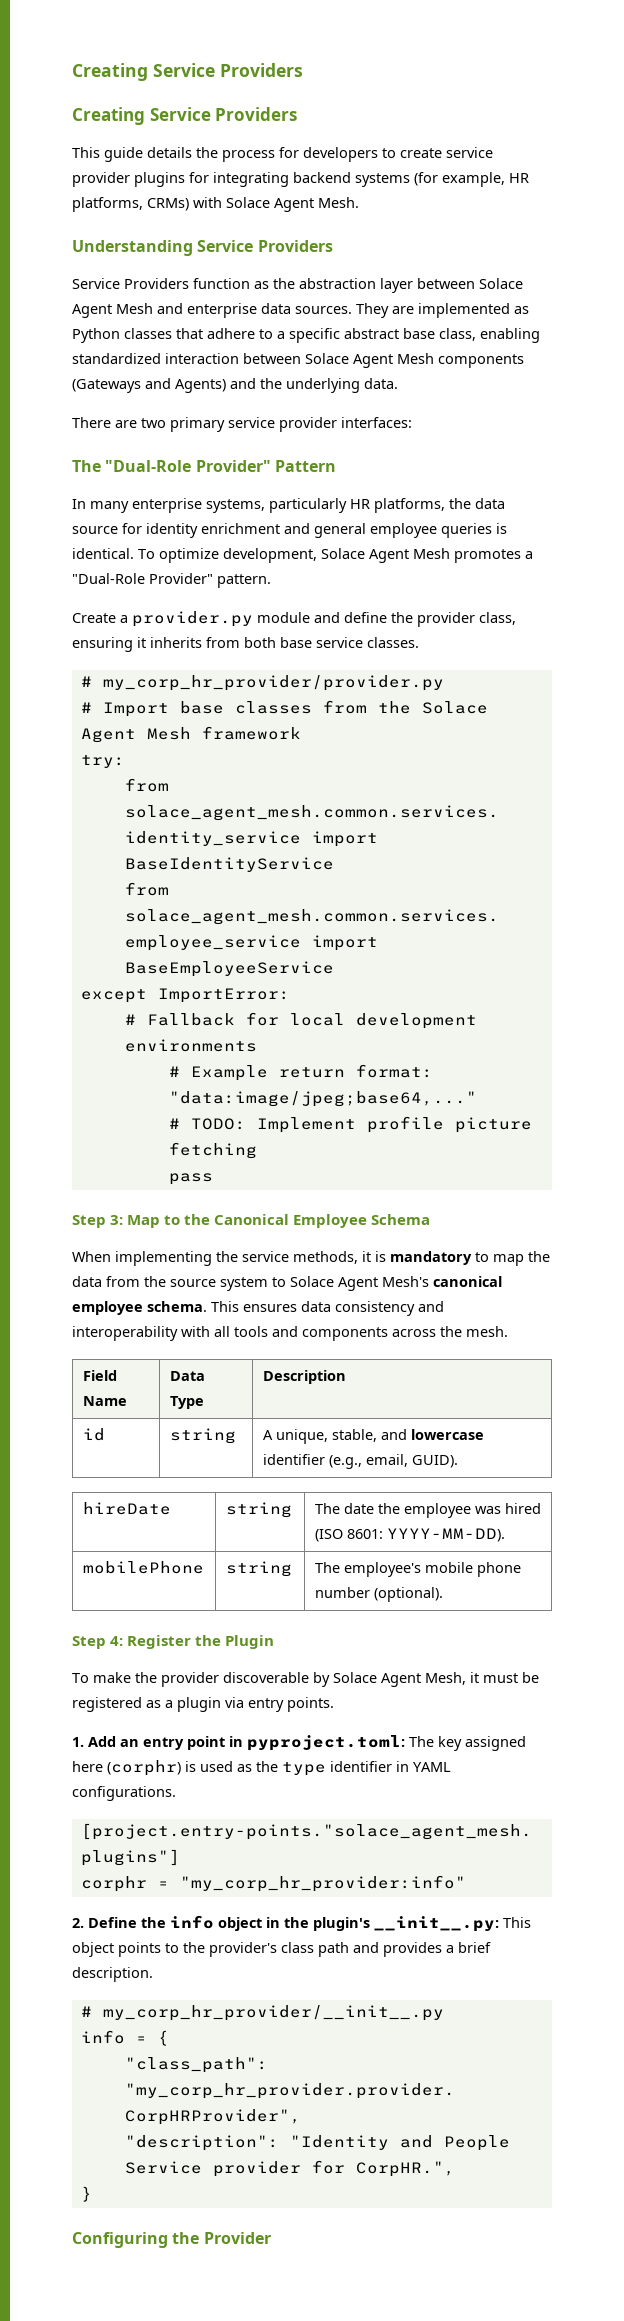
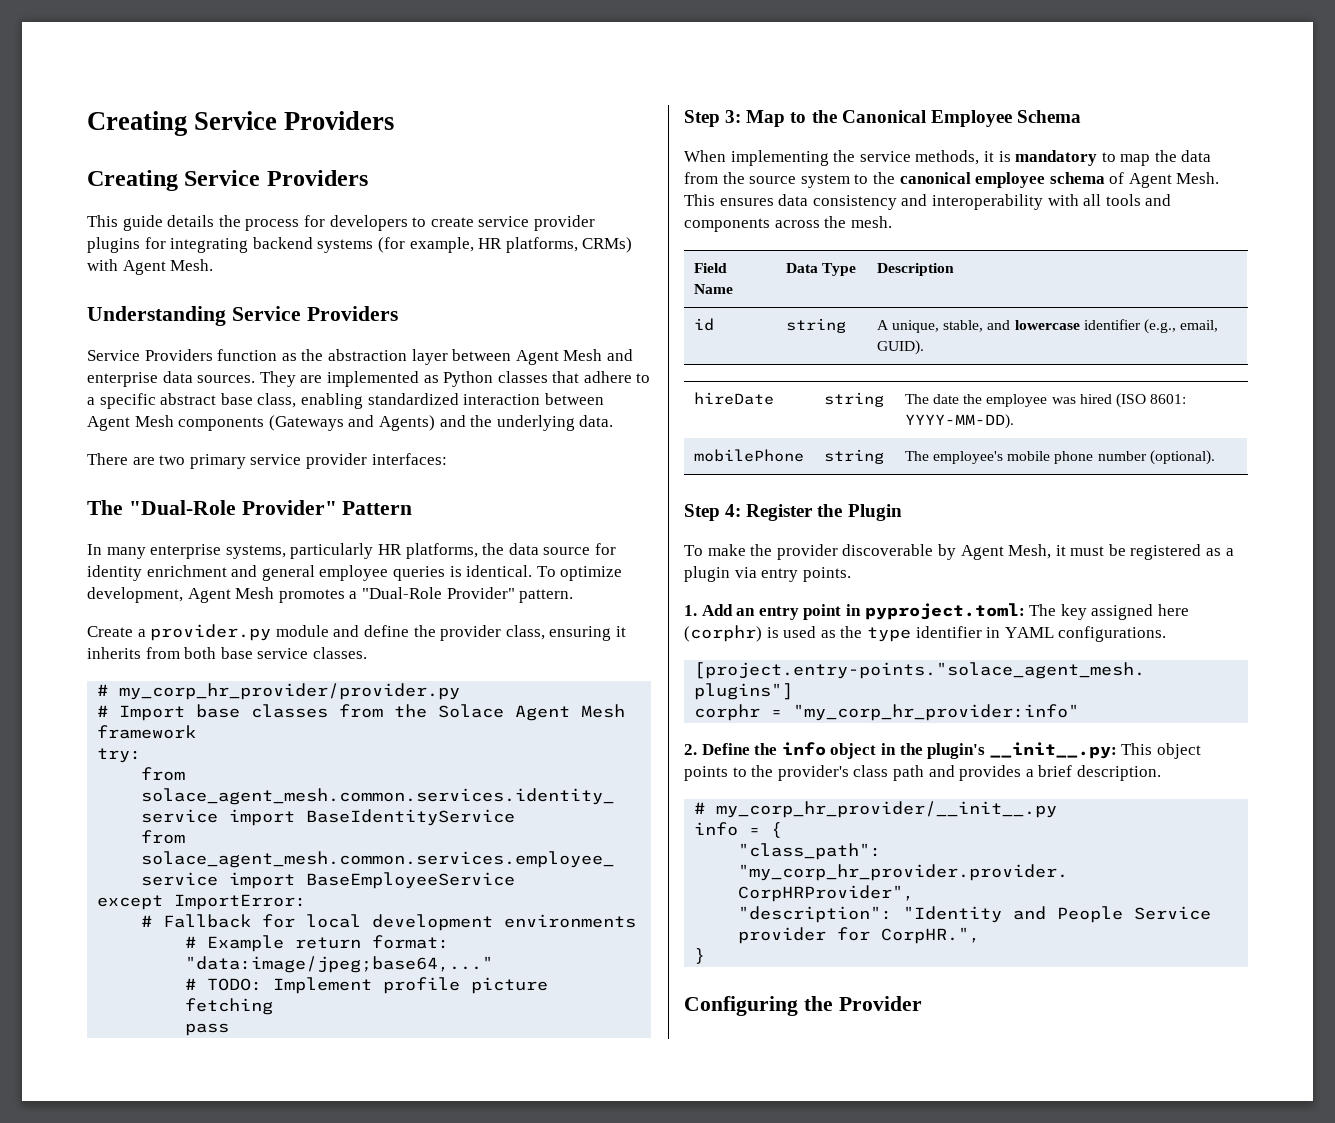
[226,197,270,208] Solace -> (118, 265) none
[479,278,523,289] Solace -> (512, 355) none
[305,353,349,364] Solace -> (604, 399) none
[321,548,365,559] Solace -> (183, 595) none
[290,1276,502,1291] [72,1301,207,1315] Solace Agent Mesh's canonical employee schema. -> [872,172,1220,188] the canonical employee schema of Agent Mesh.
[333,1672,377,1683] Solace -> (956, 552) none

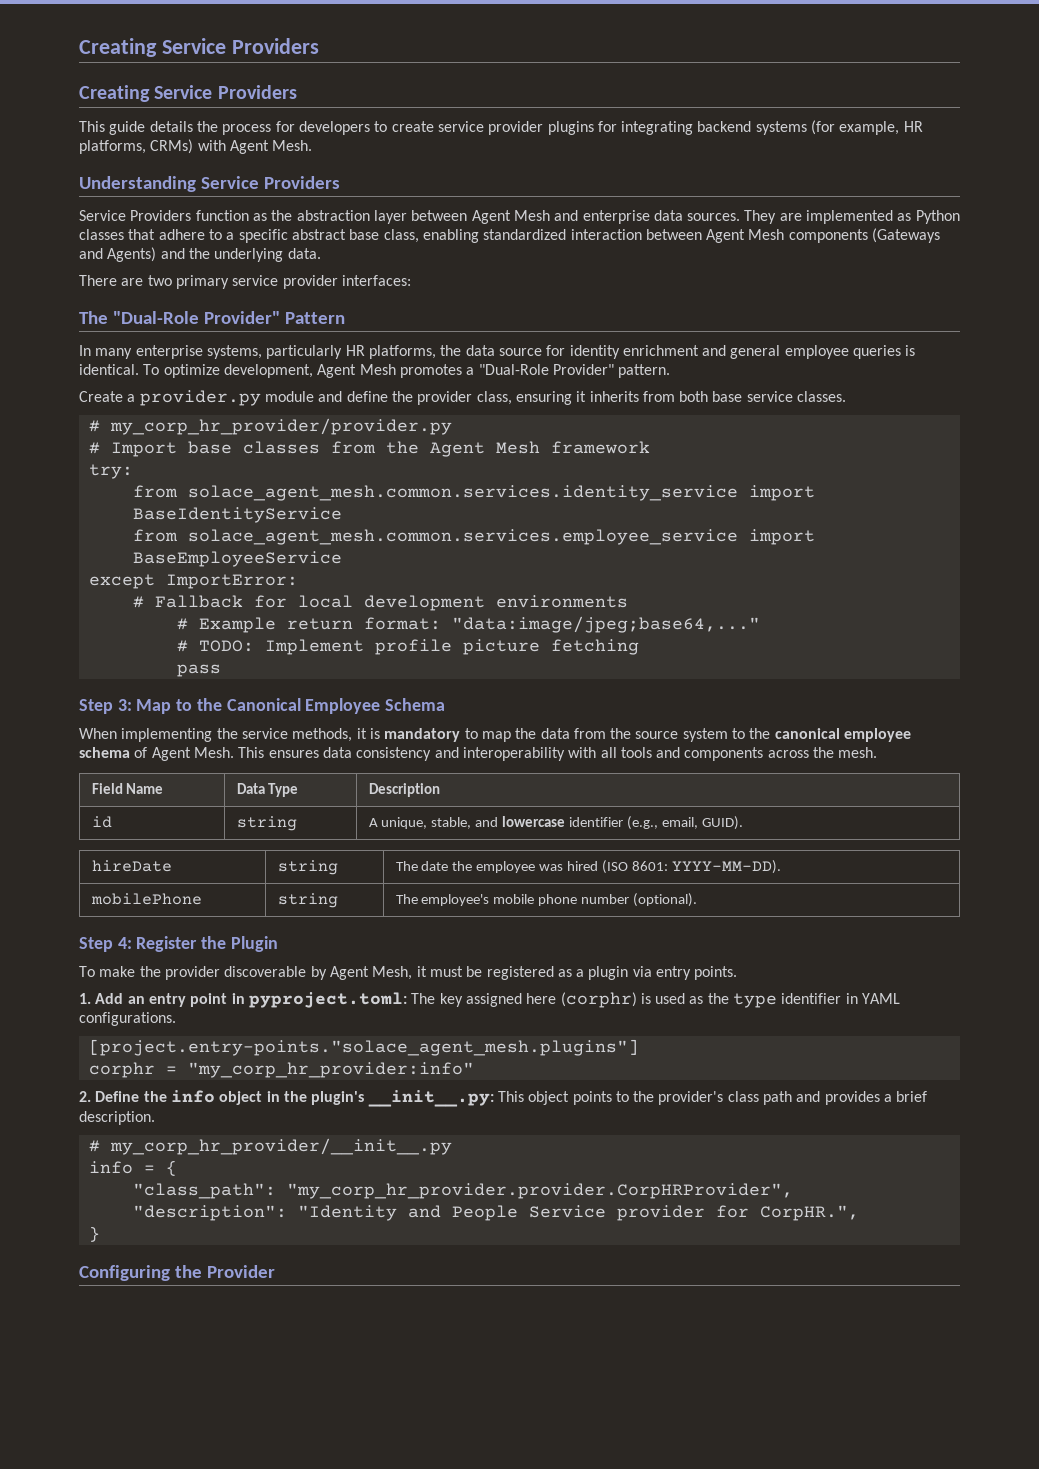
[438,704,505,718] Solace -> (419, 447) none

